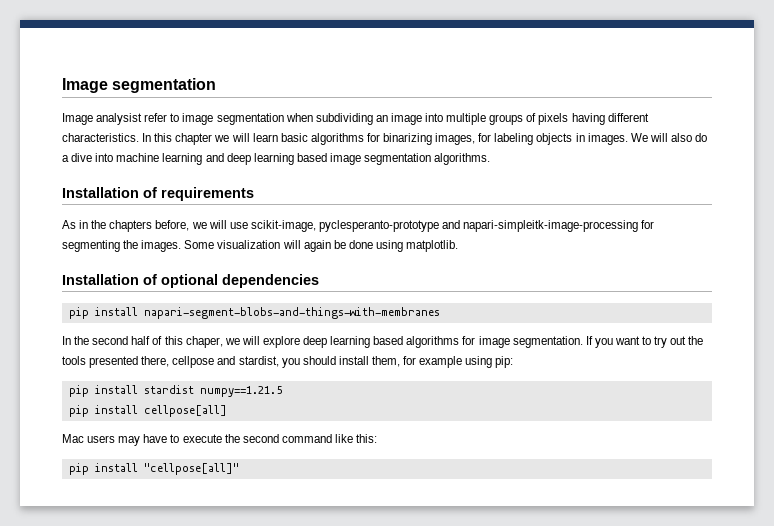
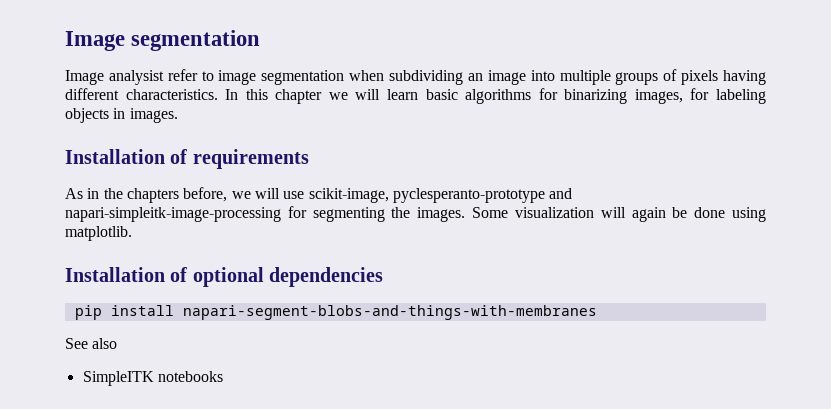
[630,133,708,142] [62,153,491,165] We will also do a dive into machine learning and deep learning based image segmentation algorithms. -> (178, 115) none
[62,336,704,348] [62,356,514,368] [68,385,282,397] [68,405,227,417] [62,434,378,446] [68,463,239,475] In the second half of this chaper, we will explore deep learning based algorithms for image segmentation. If you want to try out the tools presented there, cellpose and stardist, you should install them, for example using pip: // pip install stardist numpy==1.21.5 // pip install cellpose[all] // Mac users may have to execute the second command like this: // pip install "cellpose[all]" -> [65,338,118,349] [82,371,223,386] See also // SimpleITK notebooks

